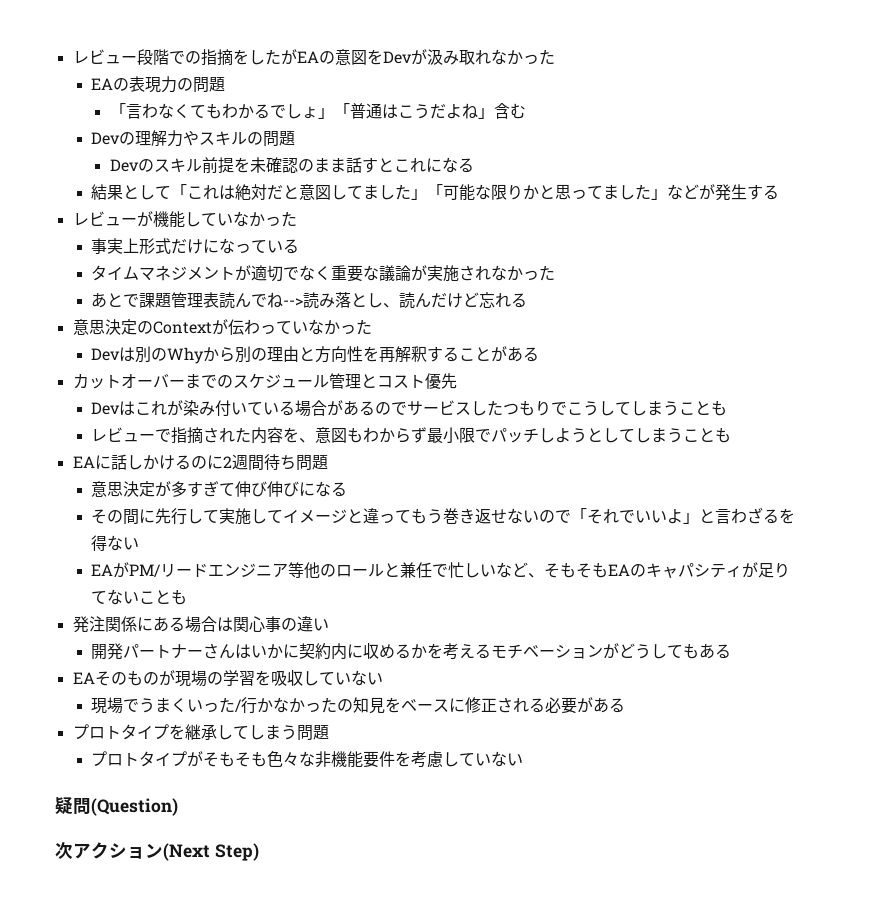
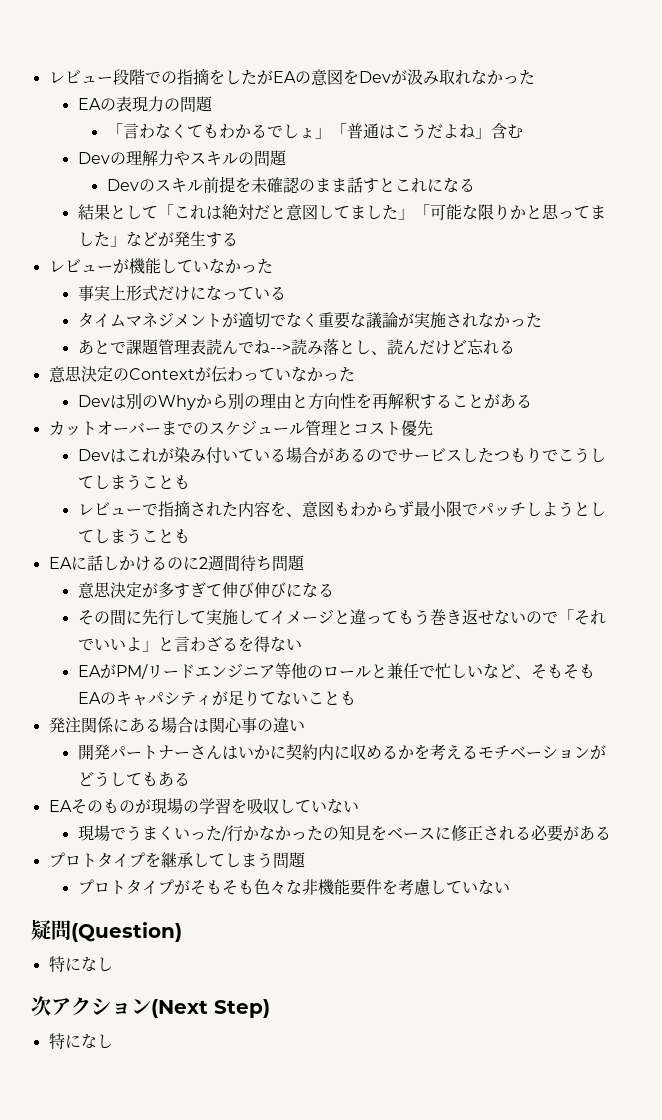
(178, 807) none -> [48,956,113,973] // 特になし
(259, 852) none -> [48,1033,113,1050] // 特になし

